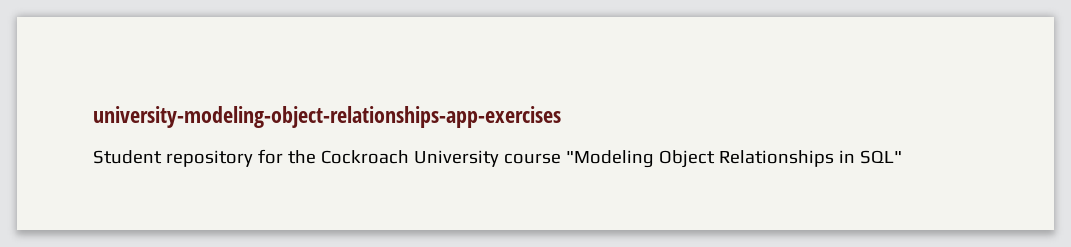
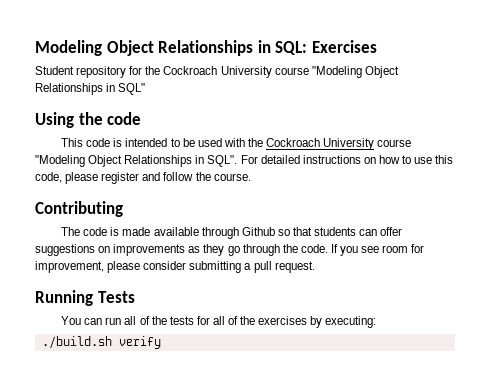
[93,106,561,128] university-modeling-object-relationships-app-exercises -> [35,40,377,56] Modeling Object Relationships in SQL: Exercises
(902, 157) none -> [35,112,142,128] [61,138,412,150] [35,155,454,167] [35,172,251,184] [35,201,123,217] [61,227,403,239] [35,244,425,256] [35,261,315,273] [35,290,135,306] [61,316,377,328] [41,336,161,349] // Using the code // This code is intended to be used with the Cockroach University course "Modeling Object Relationships in SQL". For detailed instructions on how to use this code, please register and follow the course. // Contributing // The code is made available through Github so that students can offer suggestions on improvements as they go through the code. If you see room for improvement, please consider submitting a pull request. // Running Tests // You can run all of the tests for all of the exercises by executing: // ./build.sh verify

